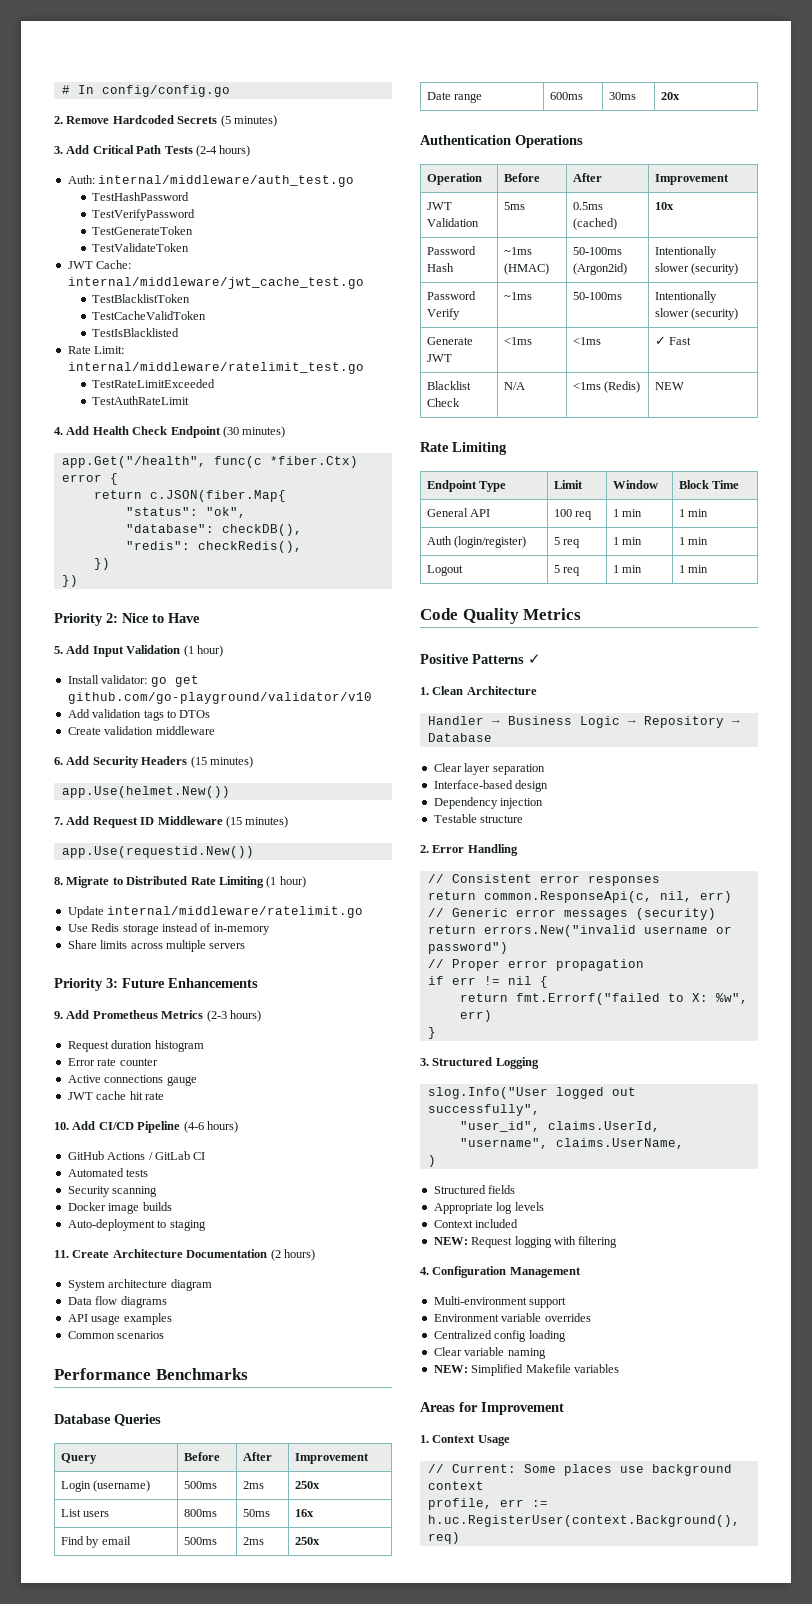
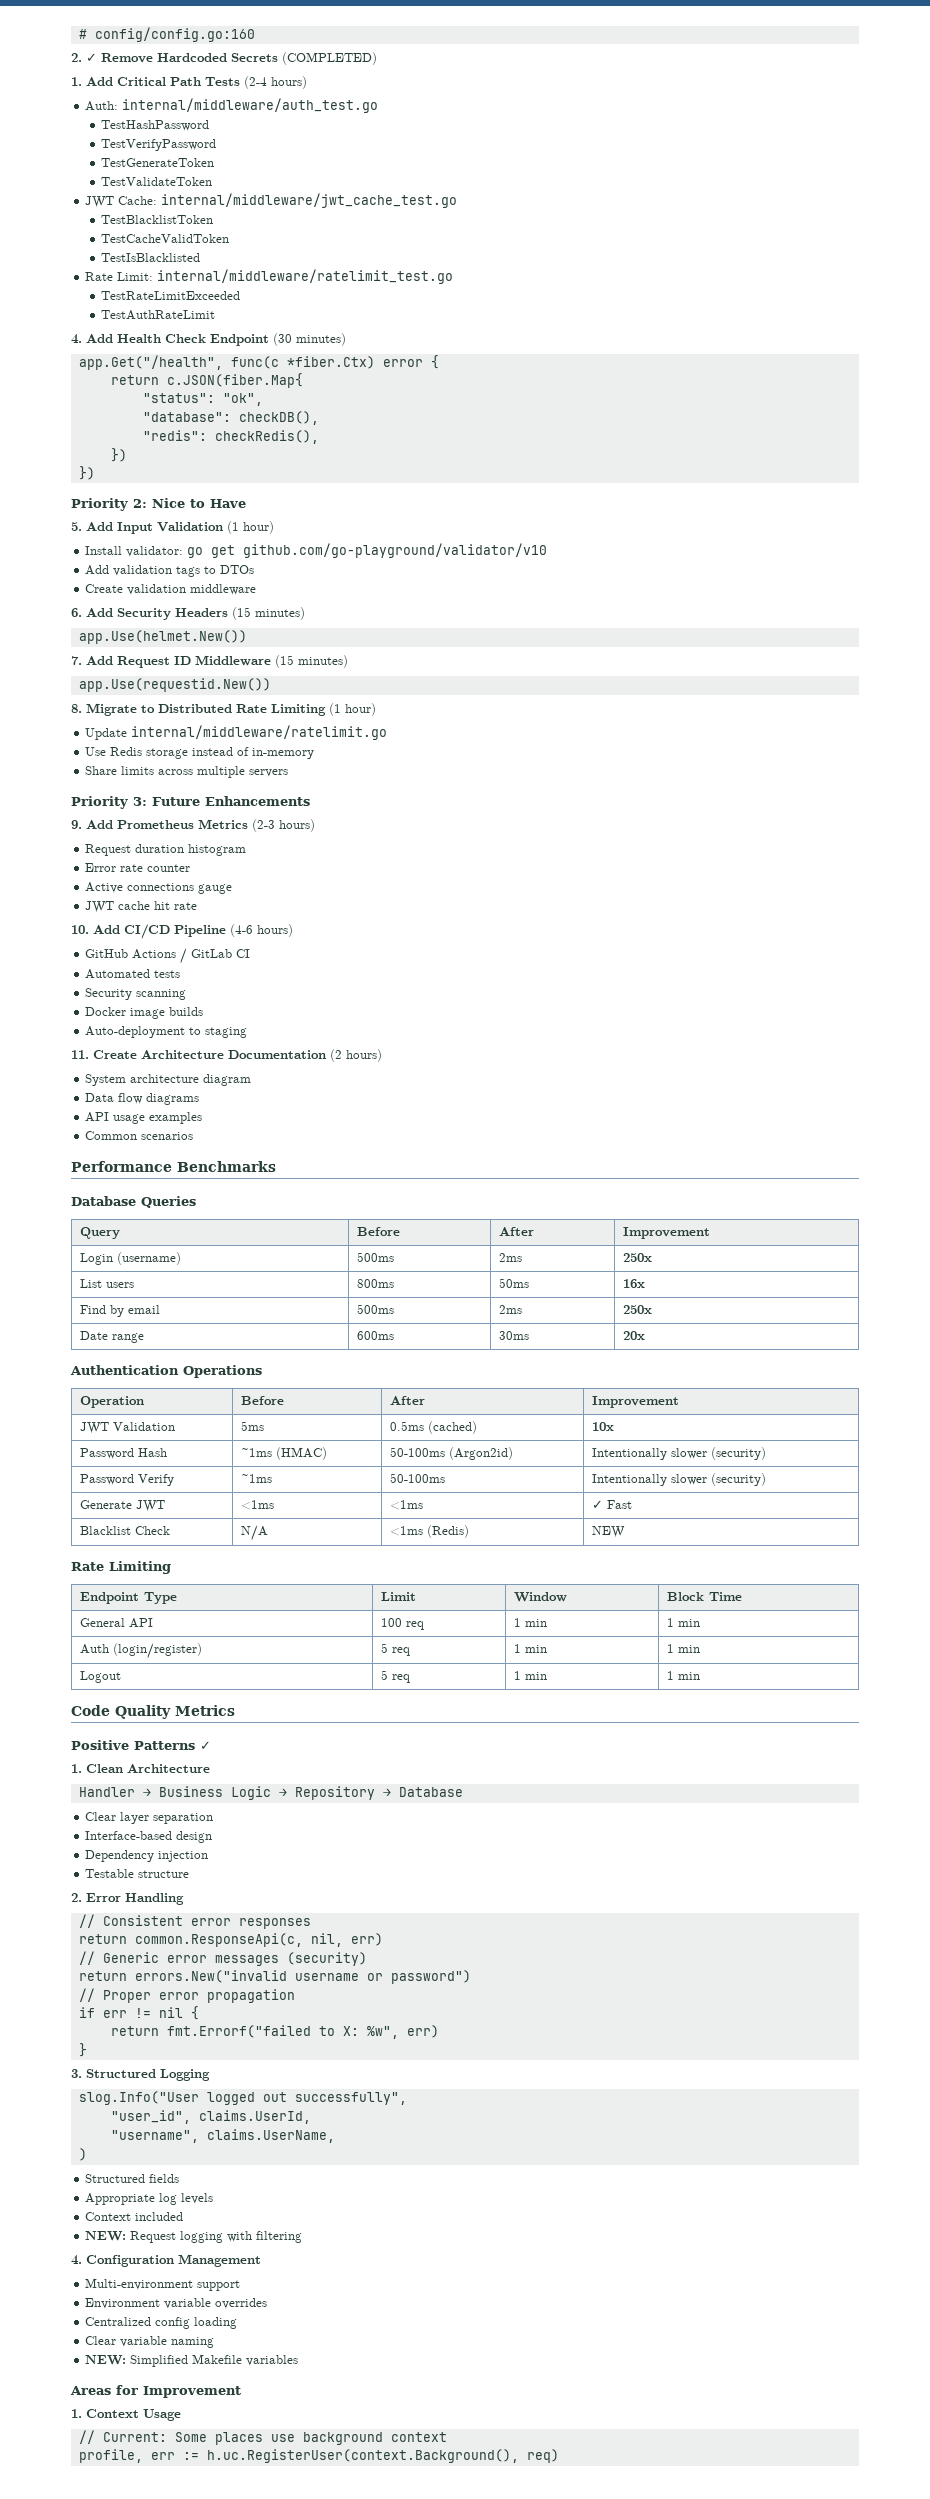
[77,85,230,97] [54,116,63,124] In config/config.go // 2. -> [94,27,255,42] [71,53,97,62] config/config.go:160 // 2. ✓
[220,115,277,127] [54,146,63,154] (5 minutes) // 3. -> [282,52,377,65] [71,77,82,86] (COMPLETED) // 1.

